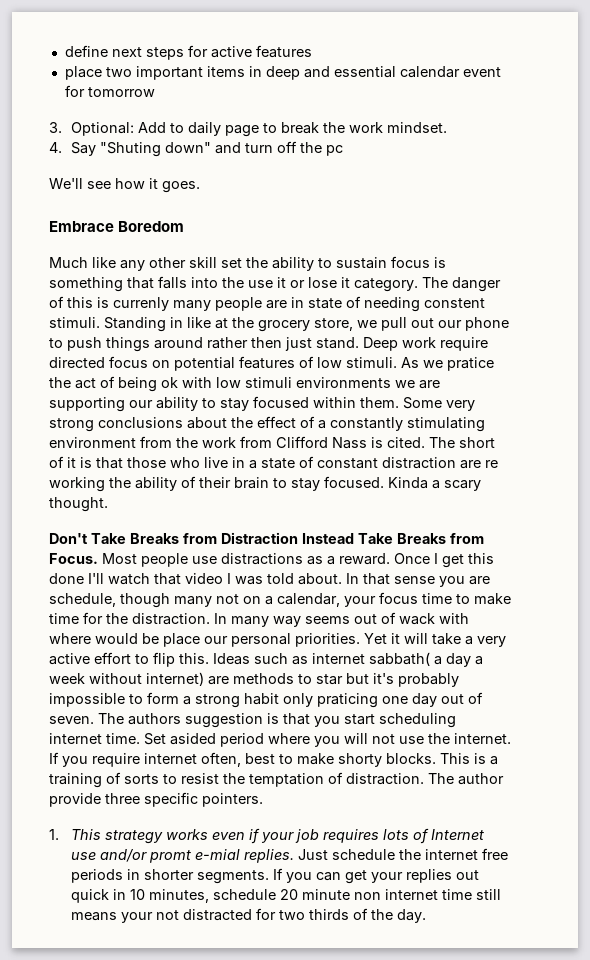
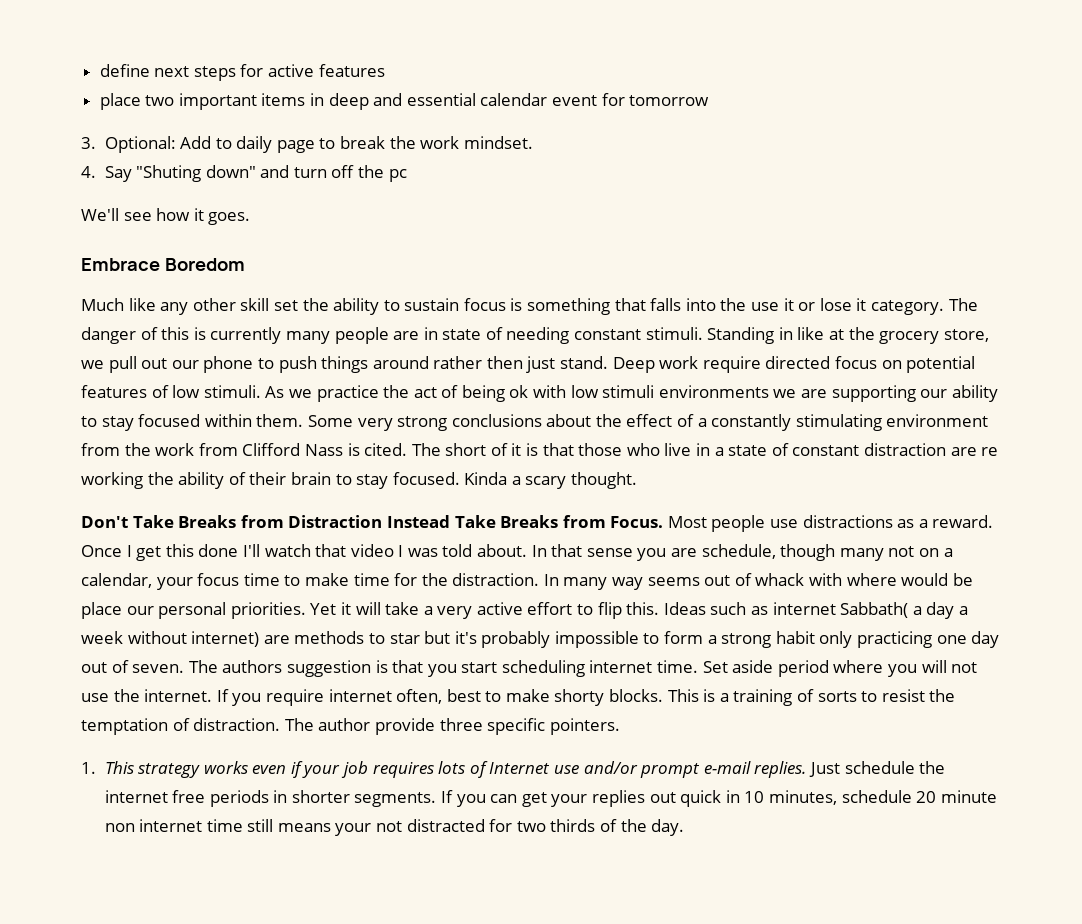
[113,297,169,311] currenly -> [210,327,282,344] currently
[424,298,485,308] constent -> [574,329,642,340] constant
[447,357,494,371] pratice -> [316,385,379,402] practice
[399,613,435,625] wack -> [755,573,805,586] whack
[369,652,430,666] sabbath( -> [840,602,909,618] Sabbath(
[317,693,378,708] praticing -> [857,631,933,648] practicing
[170,733,216,745] asided -> [732,660,774,673] aside
[148,849,240,863] promt e-mial -> [640,761,751,778] prompt e-mail

